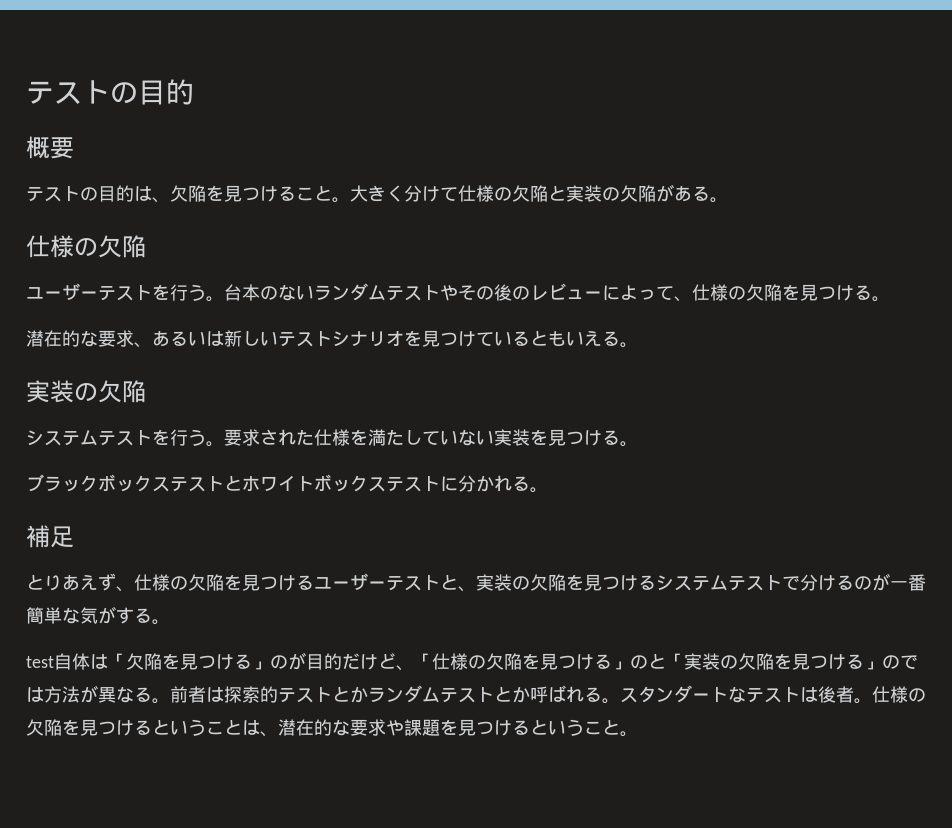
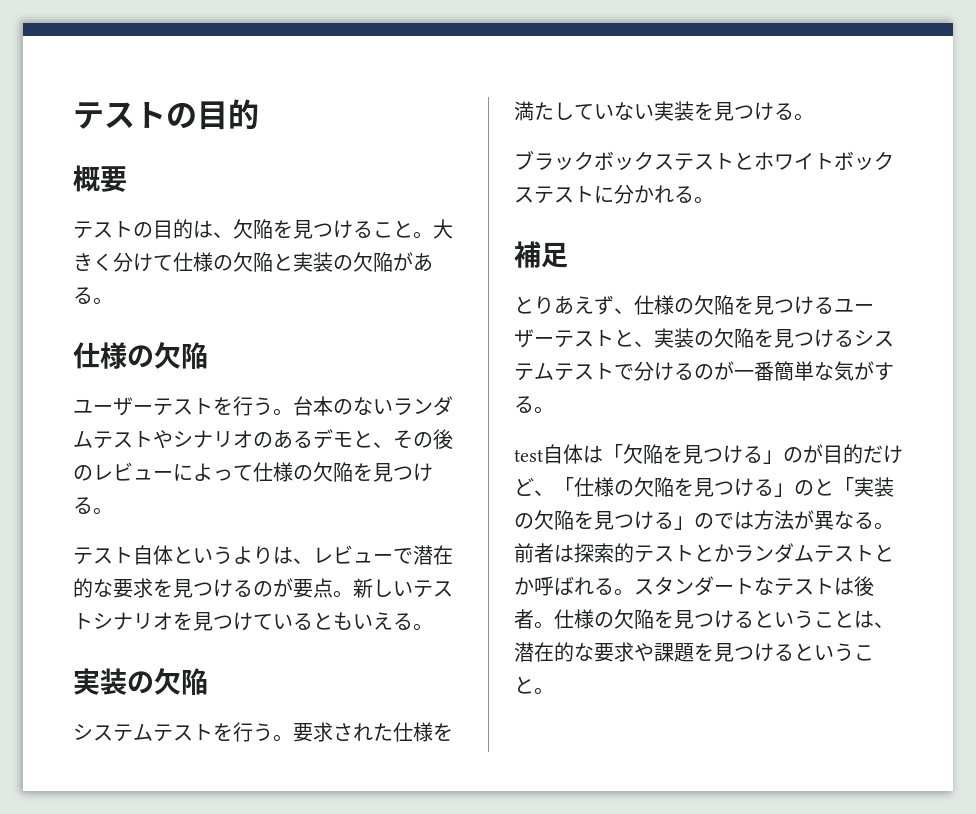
(458, 293) none -> [173,429,393,449] シナリオのあるデモと、
[674,296,692,302] 、 -> (253, 473) none
[26,330,224,348] 潜在的な要求、あるいは -> [73,545,453,565] [73,578,353,598] テスト自体というよりは、レビューで潜在的な要求を見つけるのが要点。

